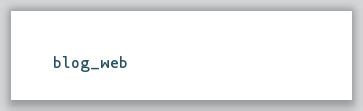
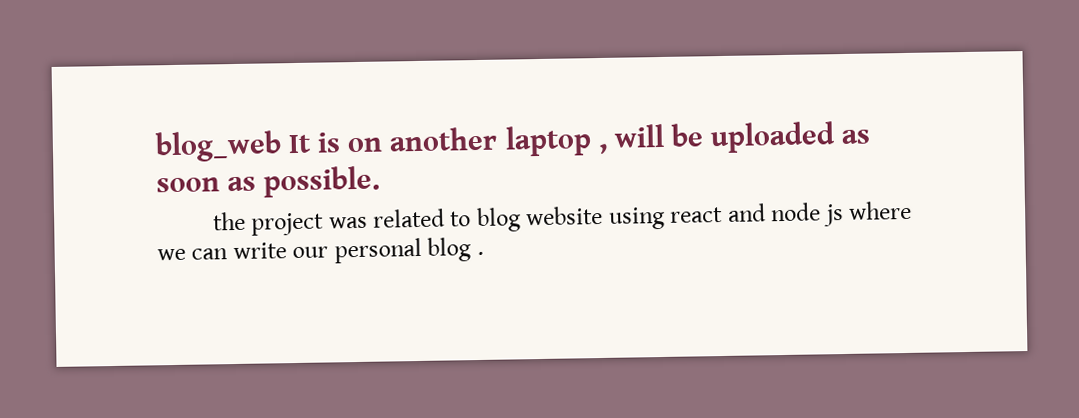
(128, 64) none -> [288,121,871,157] [156,165,381,198] [212,200,913,236] [157,237,484,264] It is on another laptop , will be uploaded as soon as possible. // the project was related to blog website using react and node js where we can write our personal blog .

